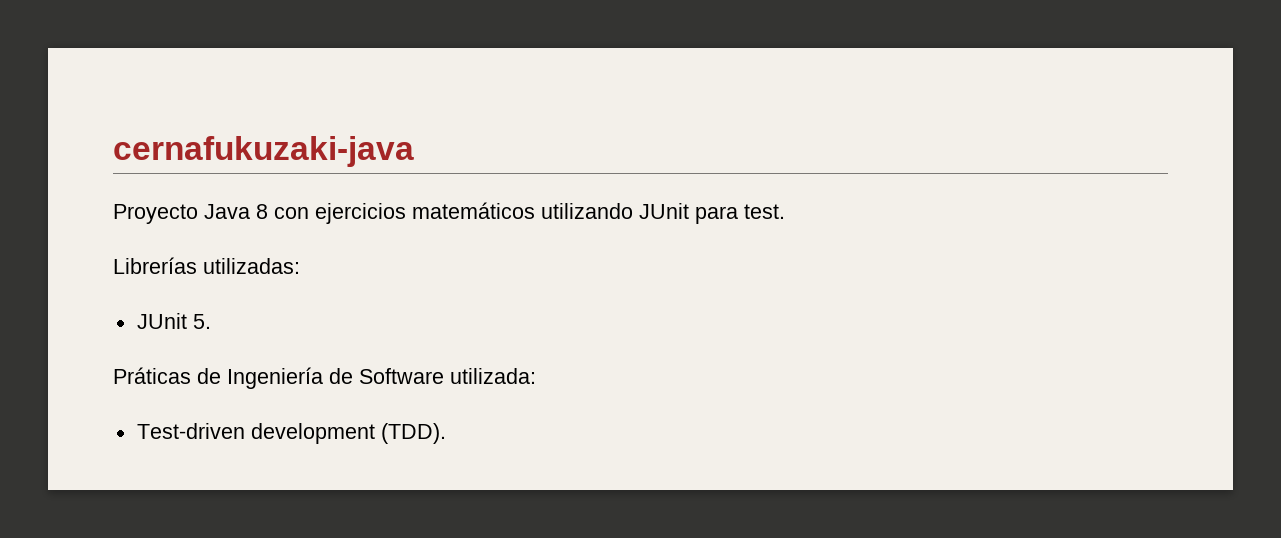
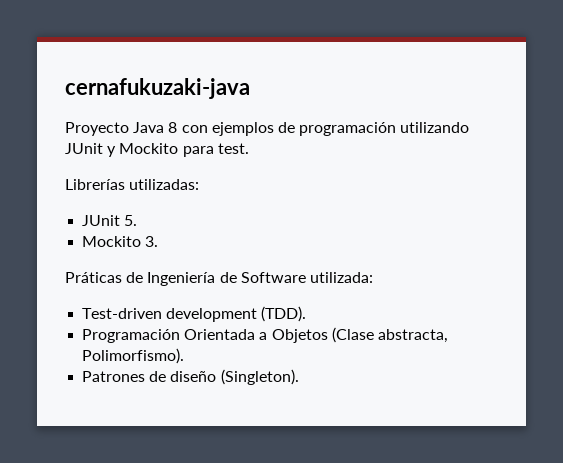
[315,202,689,224] ejercicios matemáticos utilizando JUnit -> [211,122,470,136] [65,143,179,157] ejemplos de programación utilizando JUnit y Mockito
(211, 321) none -> [82,236,159,247] // Mockito 3.
(446, 433) none -> [82,327,448,343] [82,348,185,364] [82,369,299,385] // Programación Orientada a Objetos (Clase abstracta, Polimorfismo). // Patrones de diseño (Singleton).

